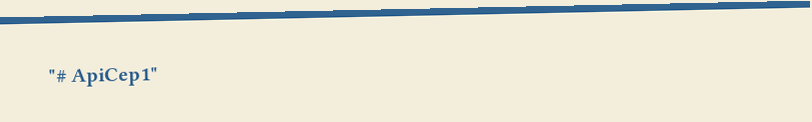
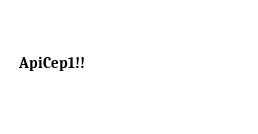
[48,67,160,87] "# ApiCep1" -> [18,56,85,71] ApiCep1!!

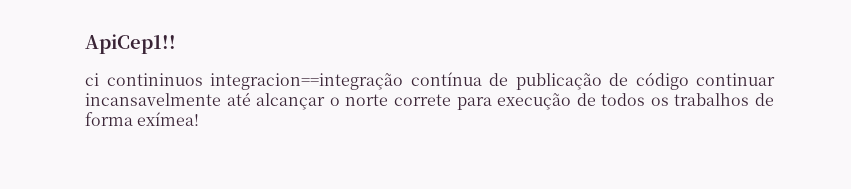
(85, 63) none -> [85,72,775,90] [85,92,775,110] [85,112,200,126] // ci contininuos integracion==integração contínua de publicação de código continuar incansavelmente até alcançar o norte correte para execução de todos os trabalhos de forma exímea!

